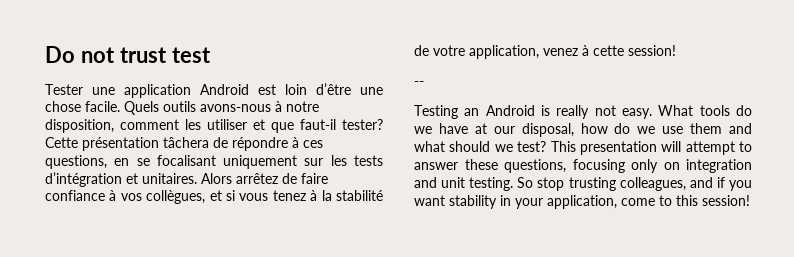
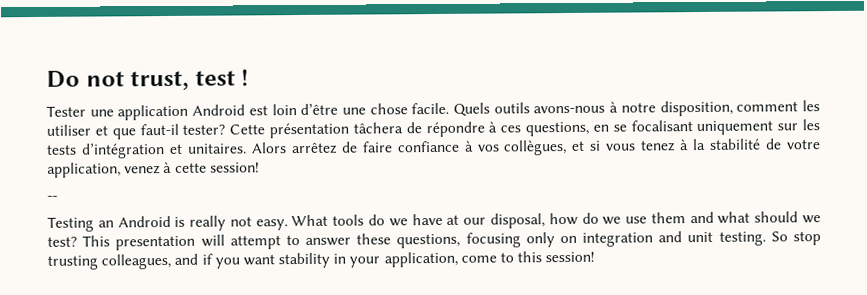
[119,47,167,63] trust -> [130,70,190,92] trust,
(211, 55) none -> [241,69,250,87] !

